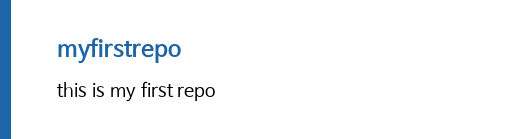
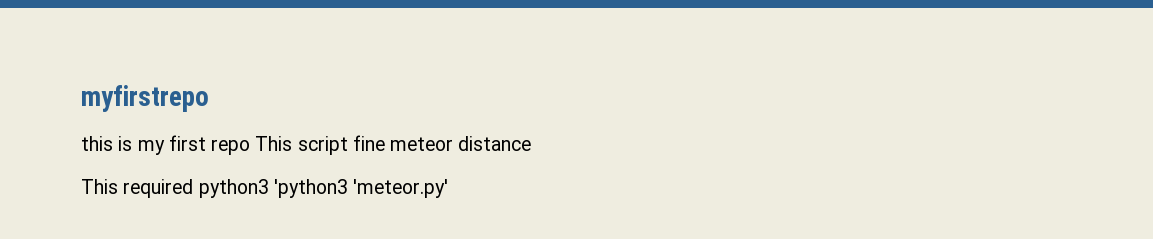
(216, 93) none -> [255,135,532,155] [81,179,449,198] This script fine meteor distance // This required python3 'python3 'meteor.py'

